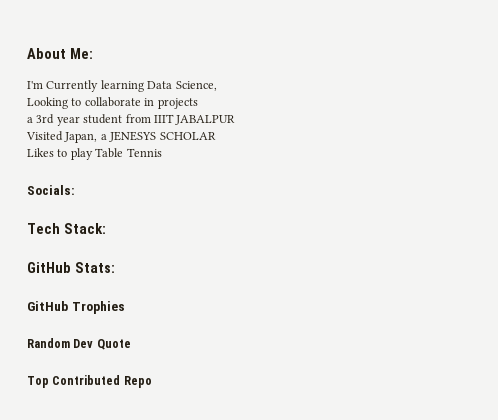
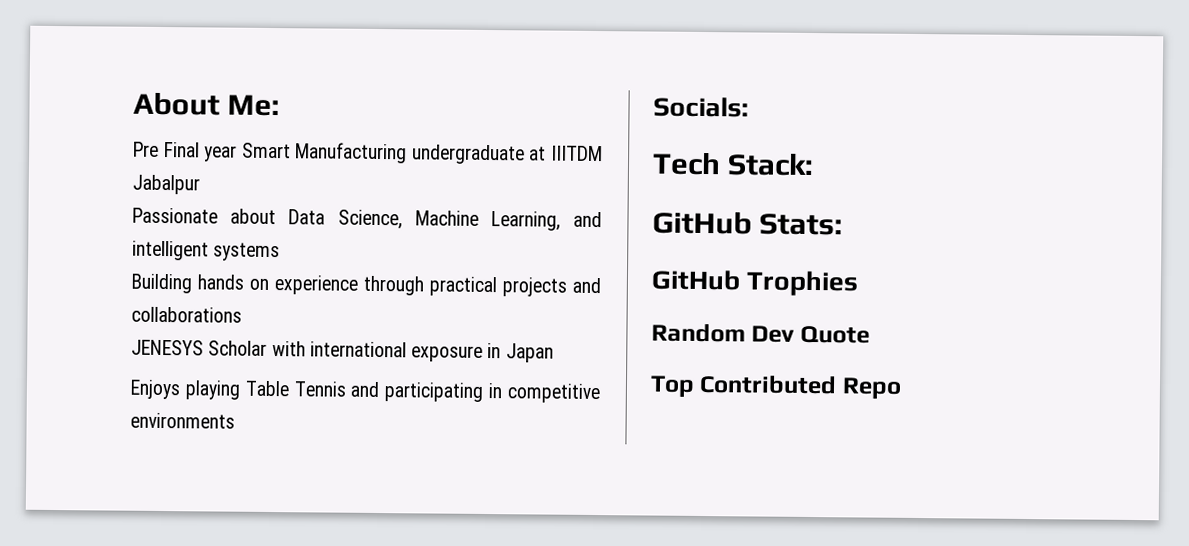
[27,80,217,92] [27,97,198,109] [27,114,236,126] [26,131,216,143] [27,148,162,160] I'm Currently learning Data Science, // Looking to collaborate in projects // a 3rd year student from IIIT JABALPUR // Visited Japan, a JENESYS SCHOLAR // Likes to play Table Tennis -> [133,141,603,165] [132,174,200,195] [132,207,602,231] [132,240,281,262] [131,273,601,297] [131,306,242,323] [131,339,554,363] [130,379,600,404] [130,412,235,429] Pre Final year Smart Manufacturing undergraduate at IIITDM Jabalpur // Passionate about Data Science, Machine Learning, and intelligent systems // Building hands on experience through practical projects and collaborations // JENESYS Scholar with international exposure in Japan // Enjoys playing Table Tennis and participating in competitive environments

